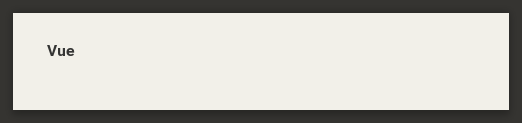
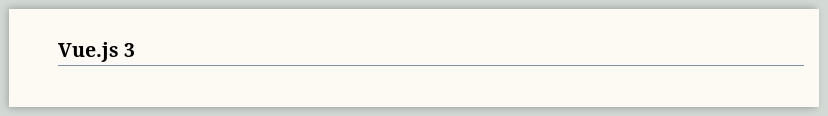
[47,45,75,56] Vue -> [58,42,136,62] Vue.js 3

